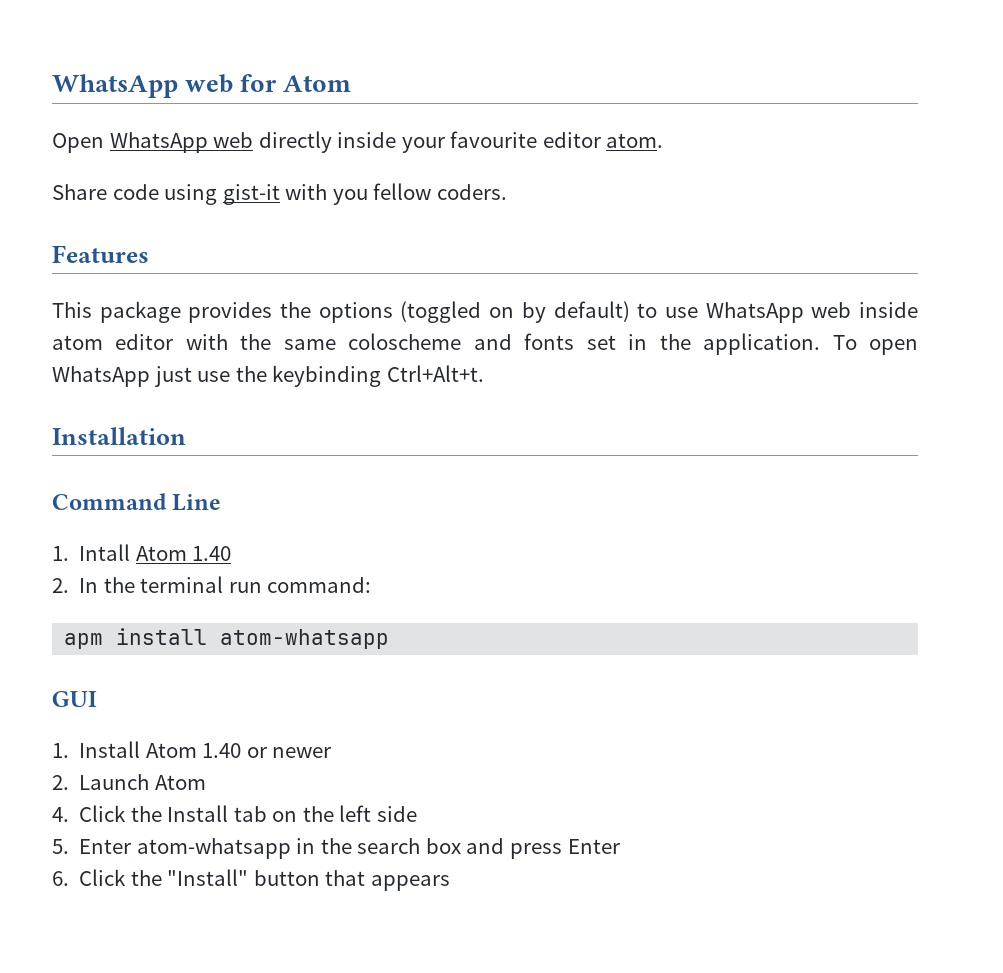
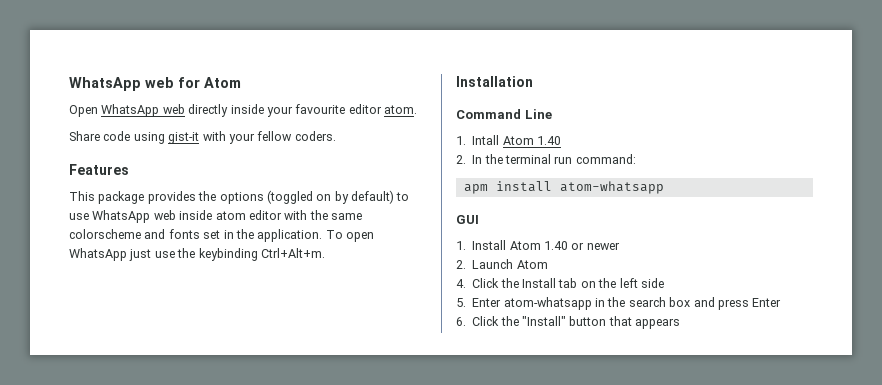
[332,189,368,205] you -> [228,133,255,144] your
[348,333,462,350] coloscheme -> [69,229,141,239] colorscheme
[386,365,484,382] Ctrl+Alt+t. -> [260,248,325,258] Ctrl+Alt+m.

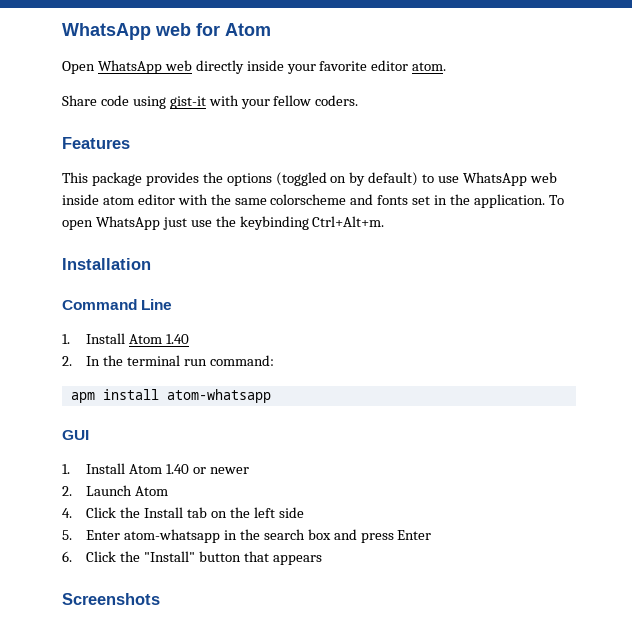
[295,104,346,114] favourite -> [319,61,368,71] favorite
[472,135,500,145] Intall -> [86,333,126,344] Install
(681, 323) none -> [62,593,160,605] // Screenshots

